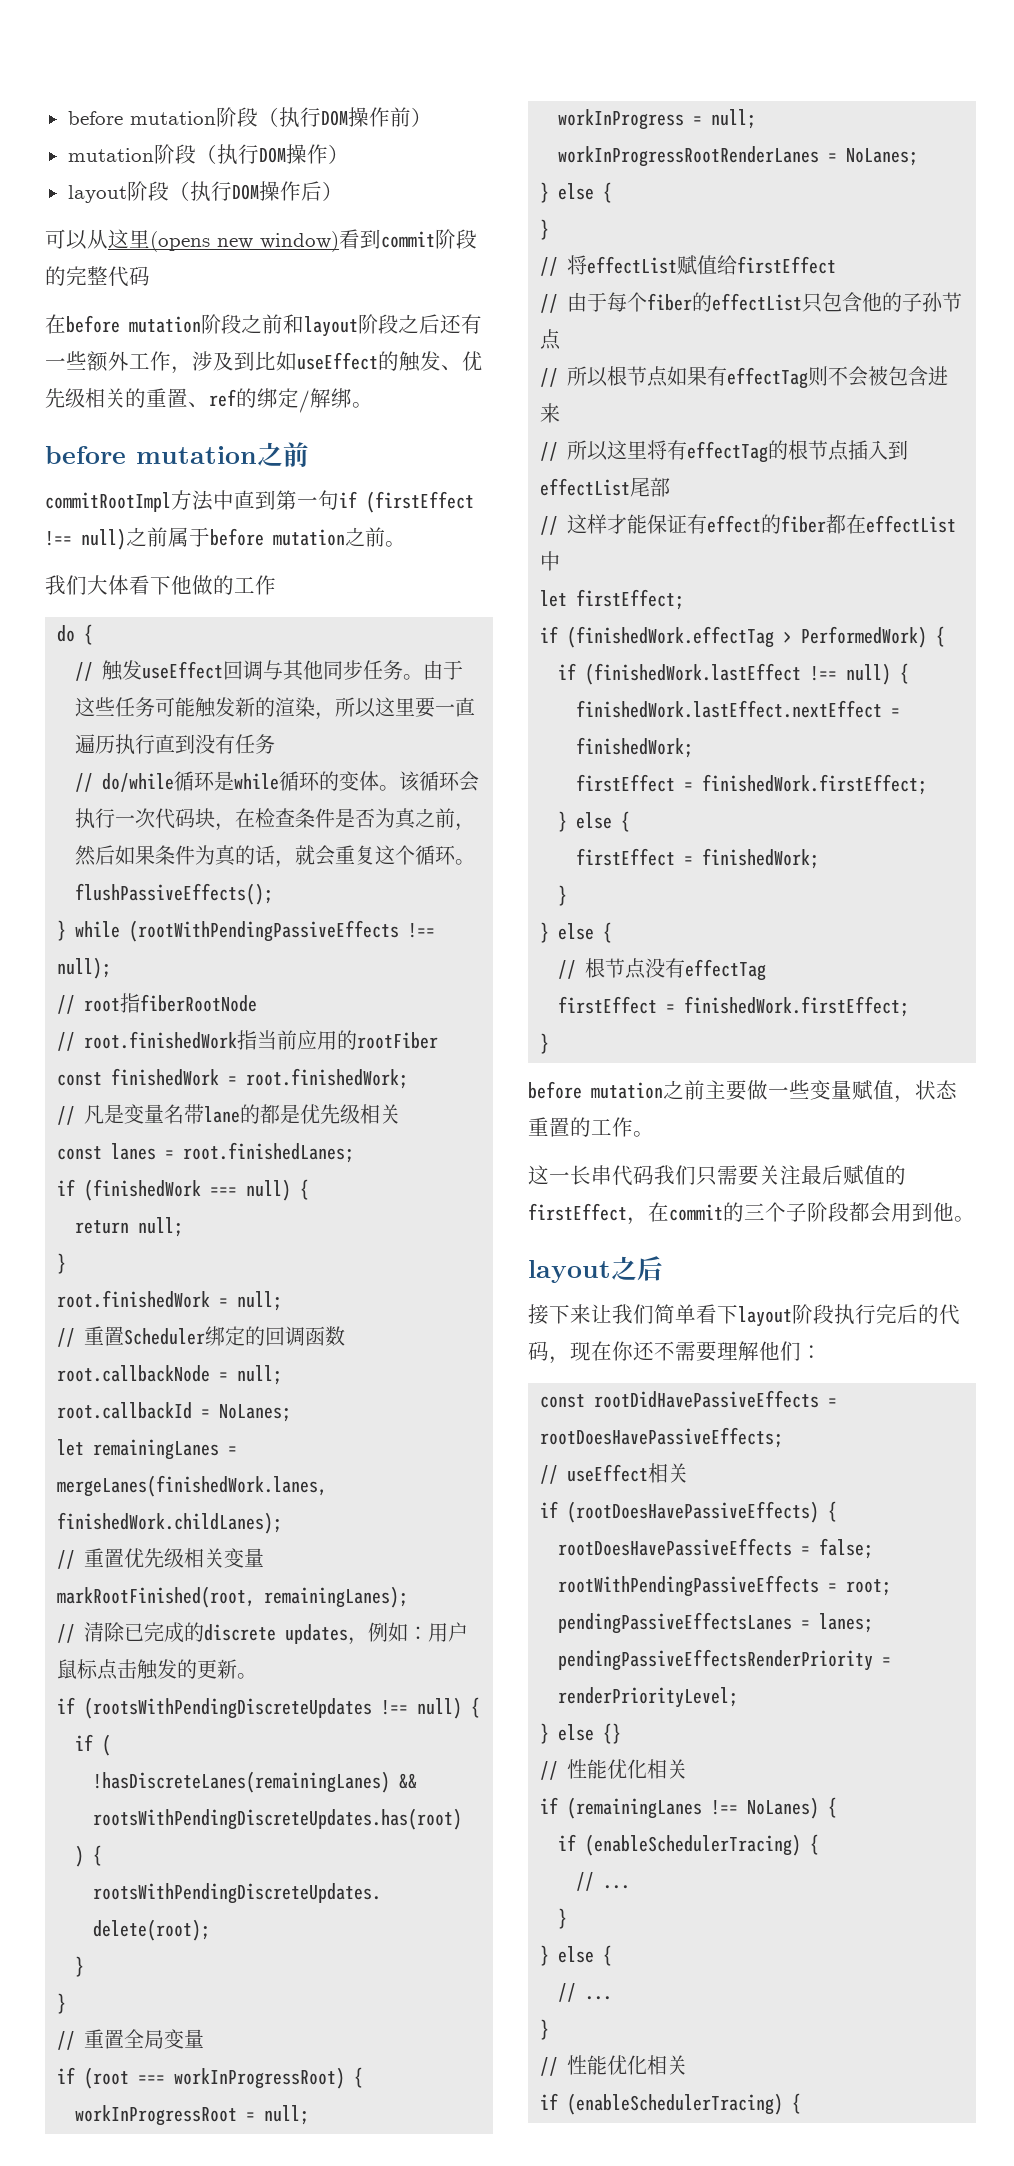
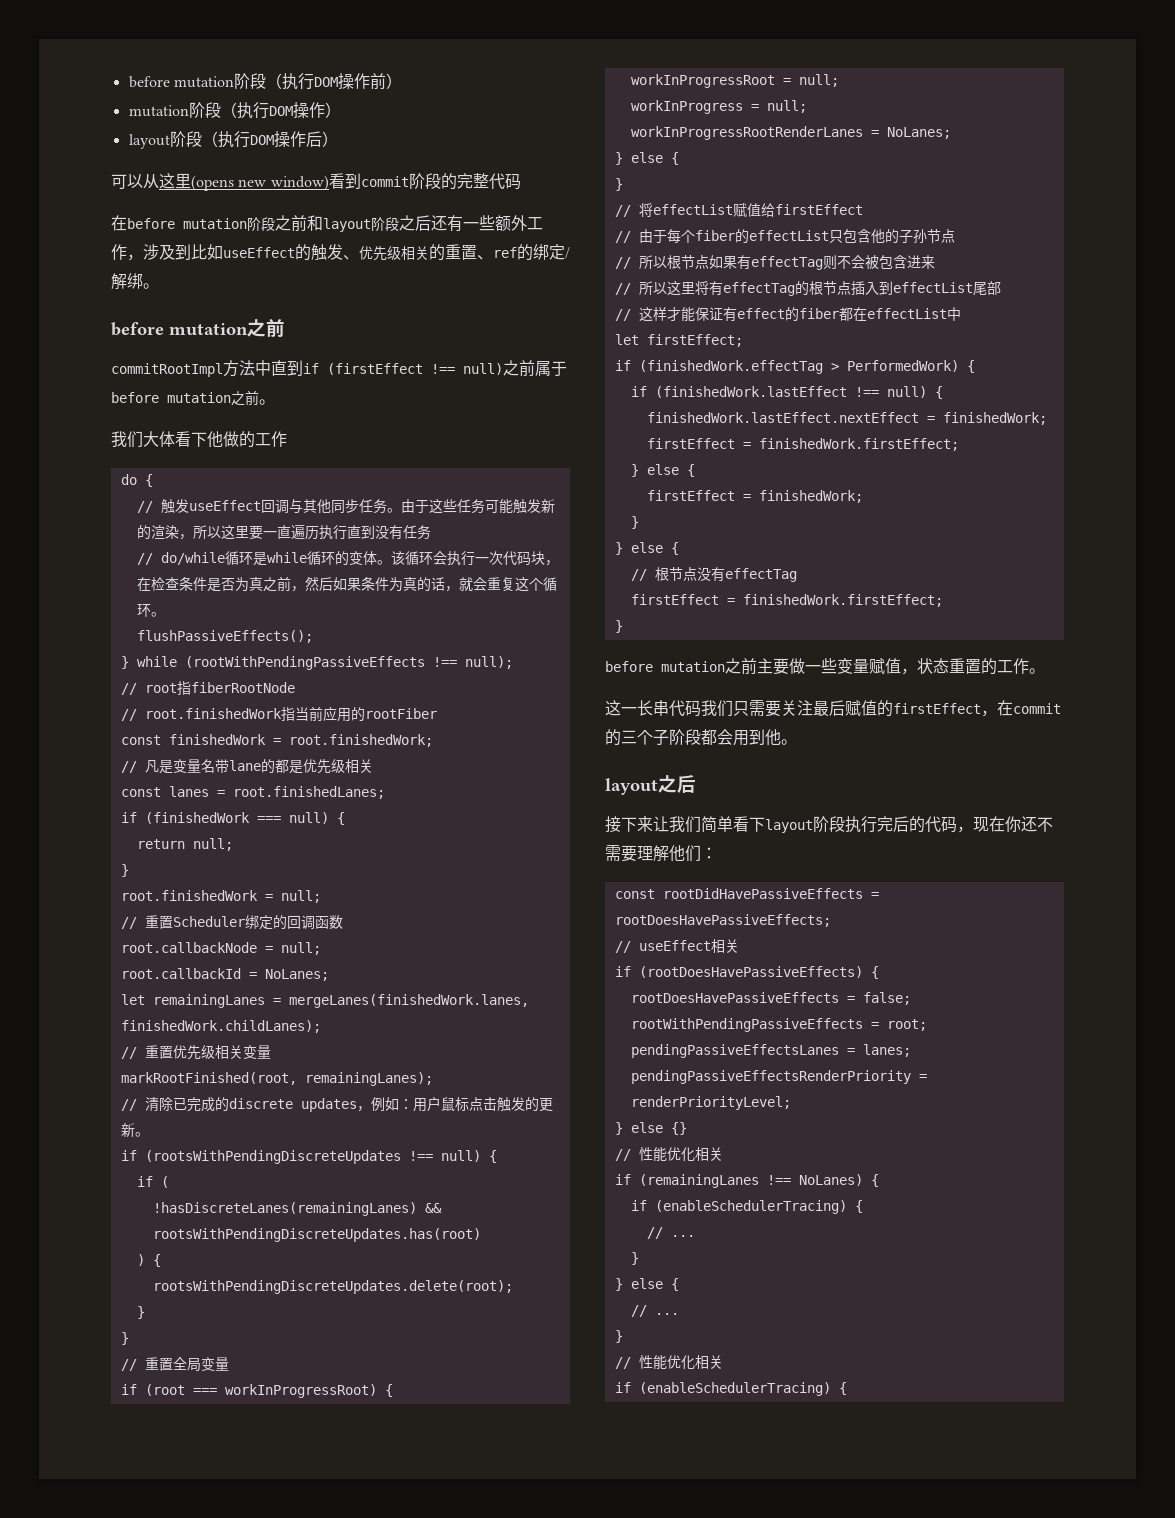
[276,490,339,510] 第一句 -> (303, 368) none

